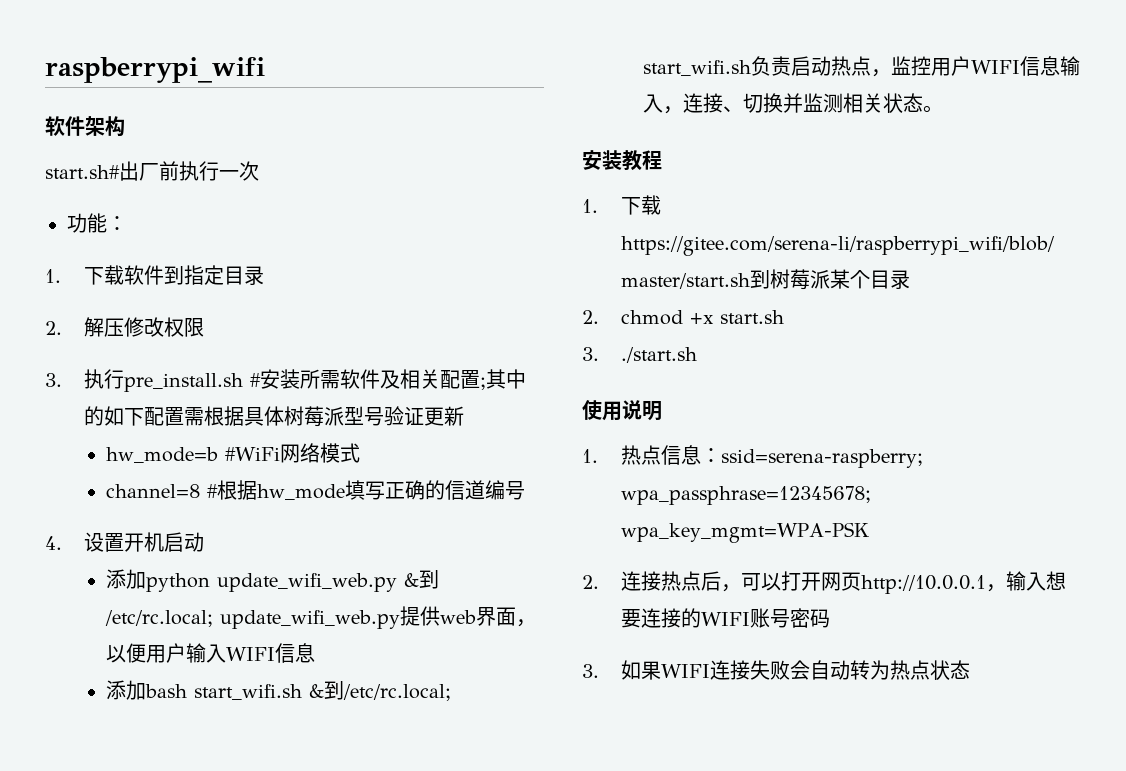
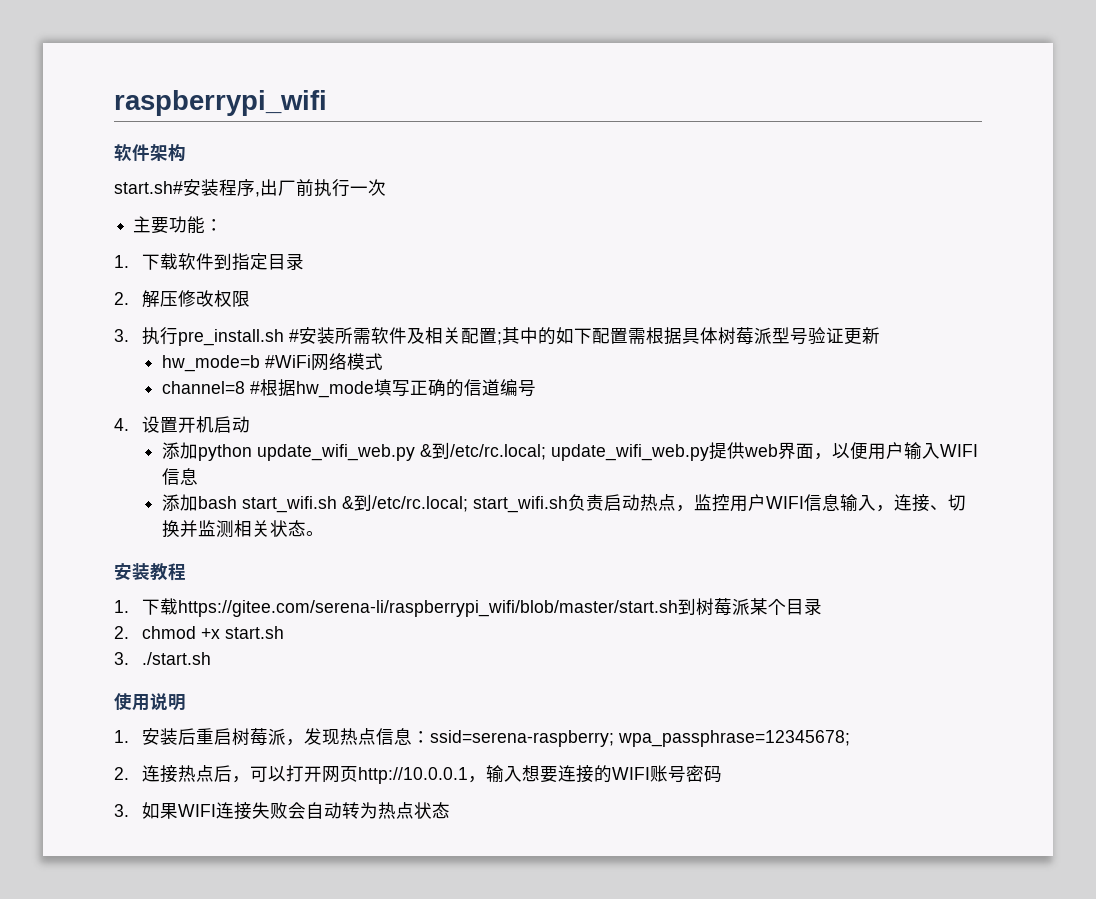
(120, 172) none -> [183,179,260,197] 安装程序,
(259, 171) none -> [133,216,170,234] 主要
(598, 456) none -> [142,728,341,746] 安装后重启树莓派，发现
[620,522,870,543] wpa_key_mgmt=WPA-PSK -> (851, 738) none

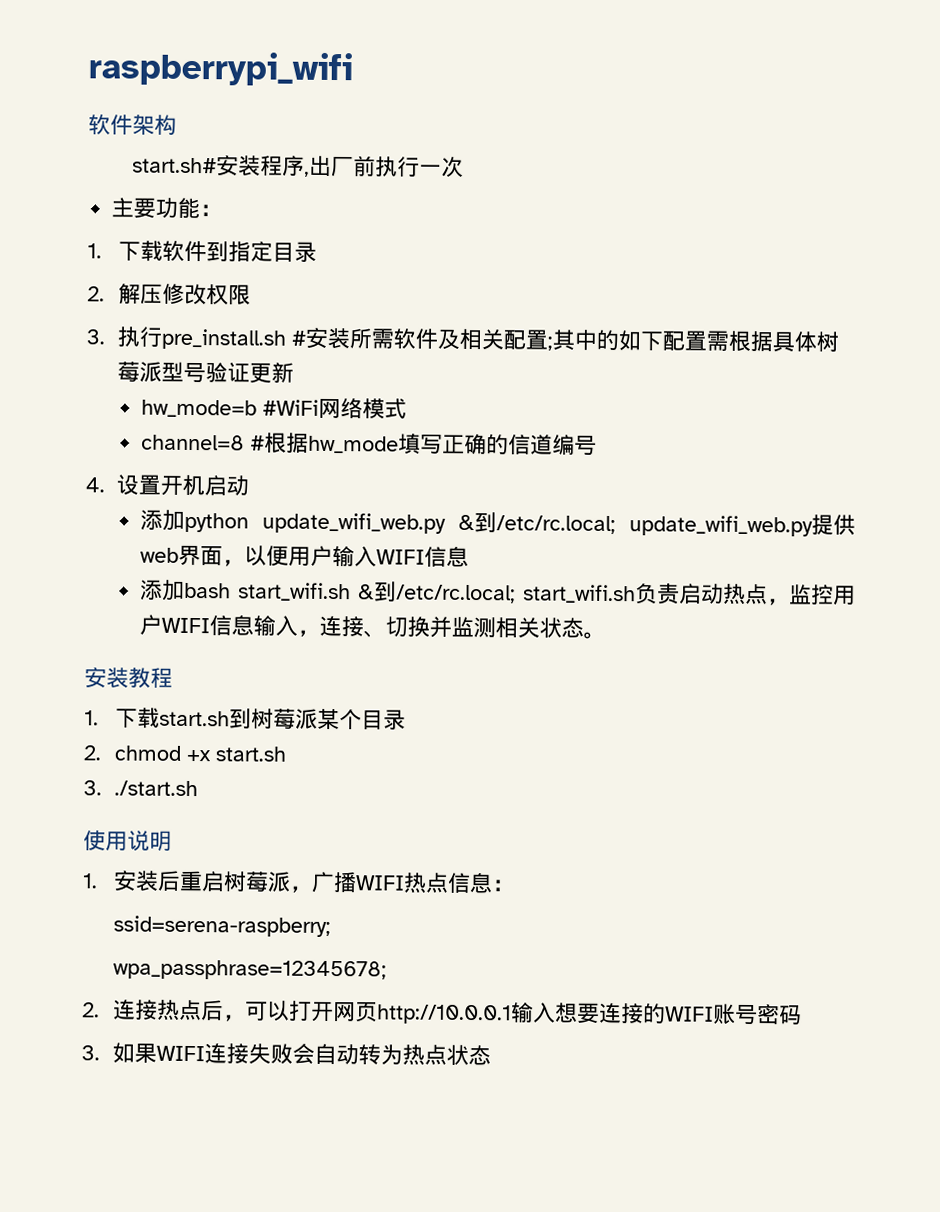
[178,600,679,617] https://gitee.com/serena-li/raspberrypi_wifi/blob/master/start.sh -> [158,710,230,727] start.sh
[304,728,341,745] 发现 -> [310,871,405,894] 广播WIFI
(431, 737) none -> (515, 885) //
(615, 738) none -> (331, 926) //
[468,776,487,783] ， -> (512, 1014) none

